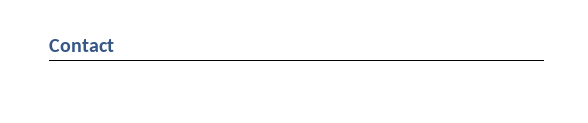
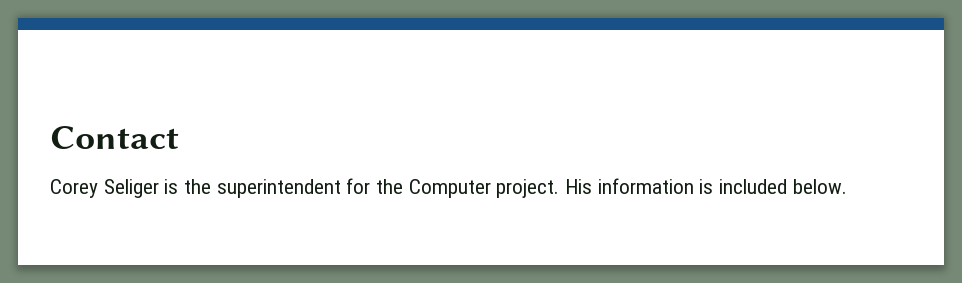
(114, 45) none -> [50,178,847,198] // Corey Seliger is the superintendent for the Computer project. His information is included below.

